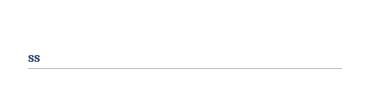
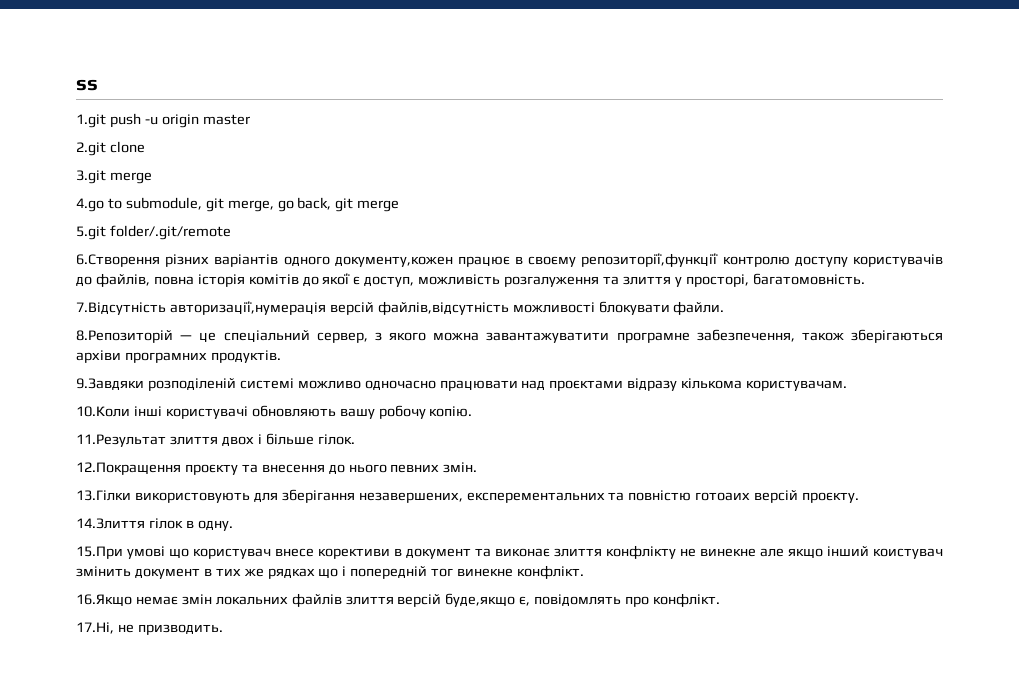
(40, 58) none -> [76,113,250,128] [76,141,145,156] [76,170,152,184] [76,197,400,212] [76,225,231,240] [76,253,943,267] [76,273,865,287] [76,301,725,315] [76,329,943,343] [76,350,281,363] [76,378,848,391] [76,405,473,419] [76,433,355,447] [76,462,478,475] [76,489,860,503] [76,518,233,531] [76,545,943,559] [76,565,585,579] [76,593,721,607] [76,622,223,635] // 1.git push -u origin master // 2.git clone // 3.git merge // 4.go to submodule, git merge, go back, git merge // 5.git folder/.git/remote // 6.Створення різних варіантів одного документу,кожен працює в своєму репозиторії,функції контролю доступу користувачів до файлів, повна історія комітів до якої є доступ, можливість розгалуження та злиття у просторі, багатомовність. // 7.Відсутність авторизації,нумерація версій файлів,відсутність можливості блокувати файли. // 8.Репозиторій — це спеціальний сервер, з якого можна завантажуватити програмне забезпечення, також зберігаються архіви програмних продуктів. // 9.Завдяки розподіленій системі можливо одночасно працювати над проєктами відразу кількома користувачам. // 10.Коли інші користувачі обновляють вашу робочу копію. // 11.Pезультат злиття двох і більше гілок. // 12.Покращення проєкту та внесення до нього певних змін. // 13.Гілки використовують для зберігання незавершених, експерементальних та повністю готоаих версій проєкту. // 14.Злиття гілок в одну. // 15.При умові що користувач внесе корективи в документ та виконає злиття конфлікту не винекне але якщо інший коистувач змінить документ в тих же рядках що і попередній тог винекне конфлікт. // 16.Якщо немає змін локальних файлів злиття версій буде,якщо є, повідомлять про конфлікт. // 17.Ні, не призводить.

